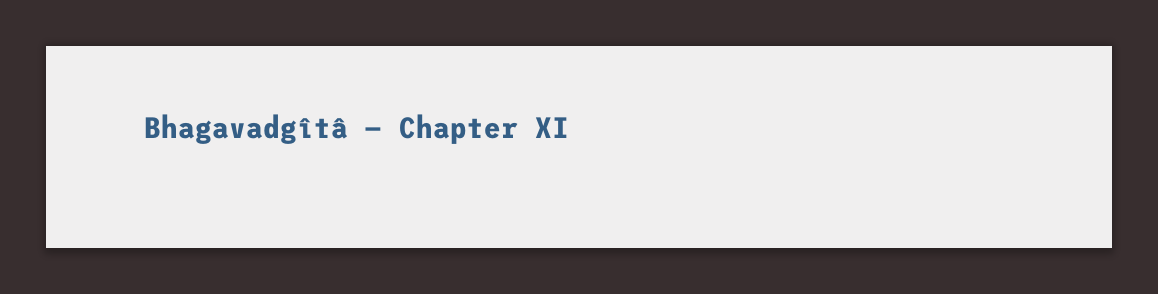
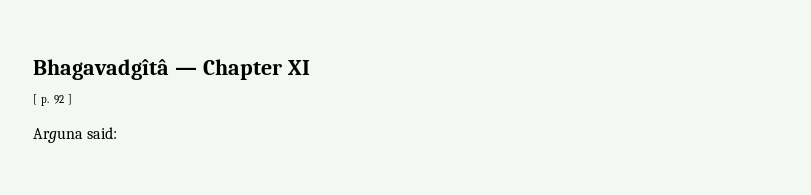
(569, 127) none -> [33,94,72,106] [33,127,118,143] // [ p. 92 ] // Arguna said:

